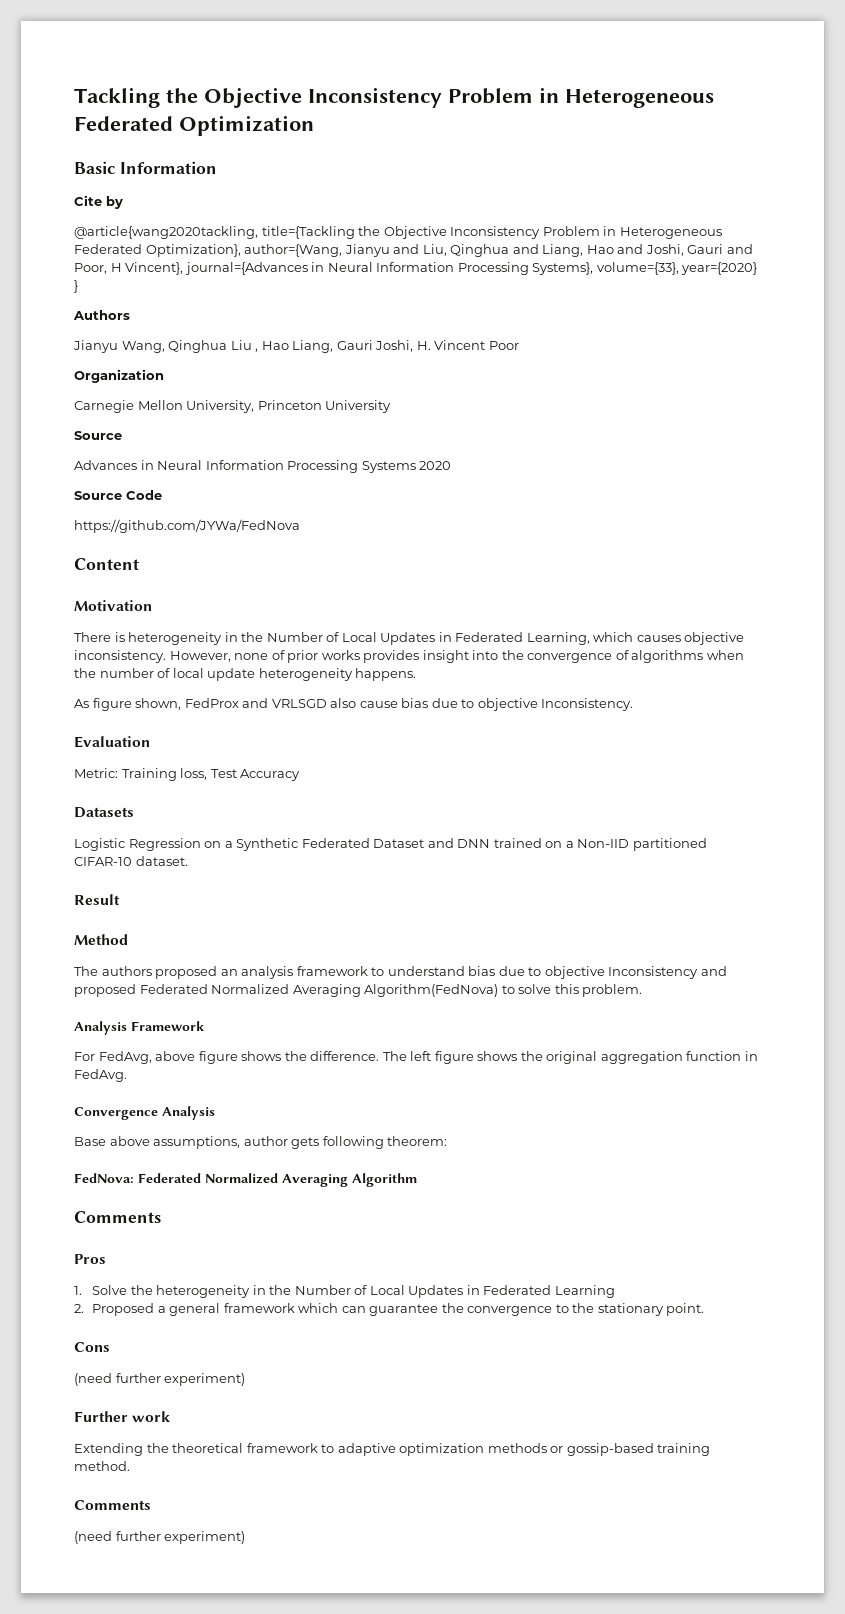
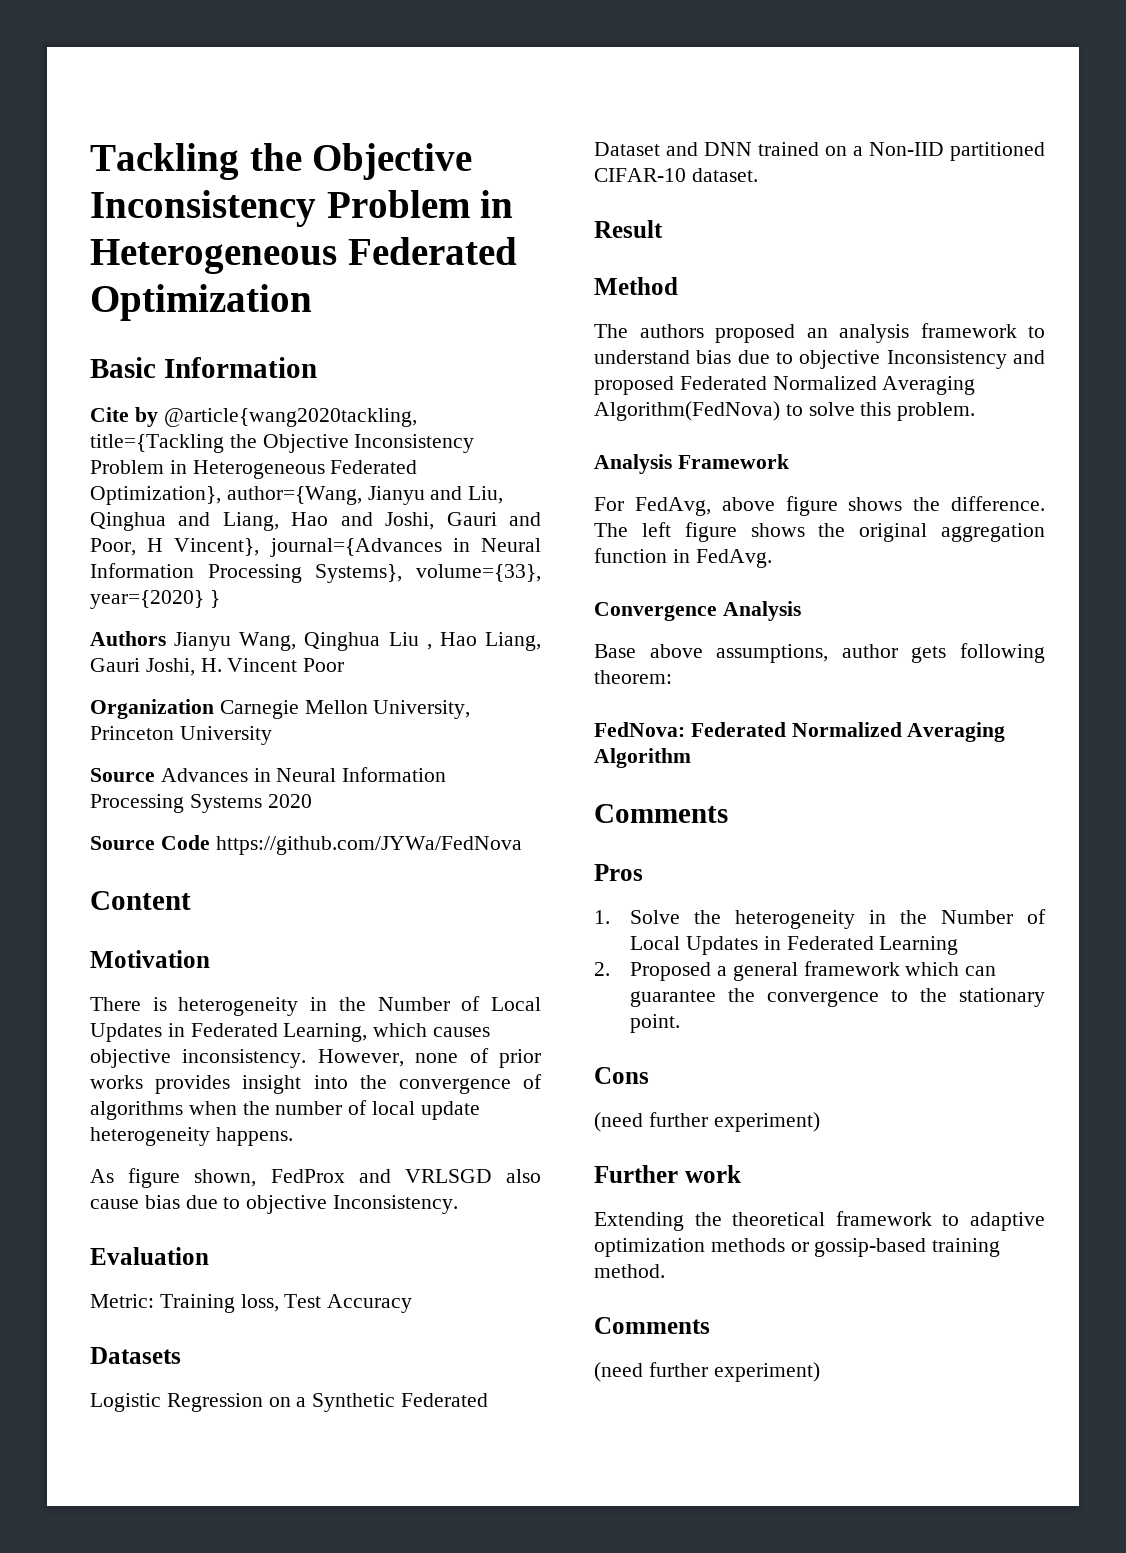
(123, 202) // -> (158, 417) none
(130, 315) // -> (166, 638) none
(164, 376) // -> (214, 709) none
(122, 435) // -> (155, 775) none
(162, 495) // -> (210, 842) none

